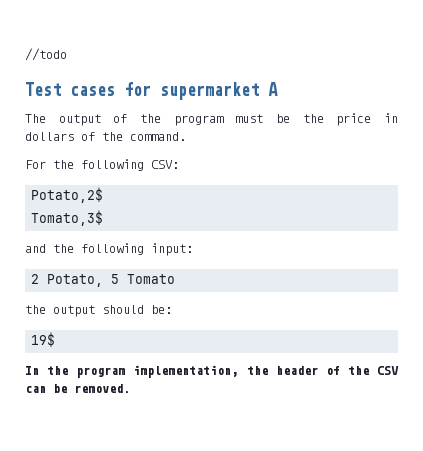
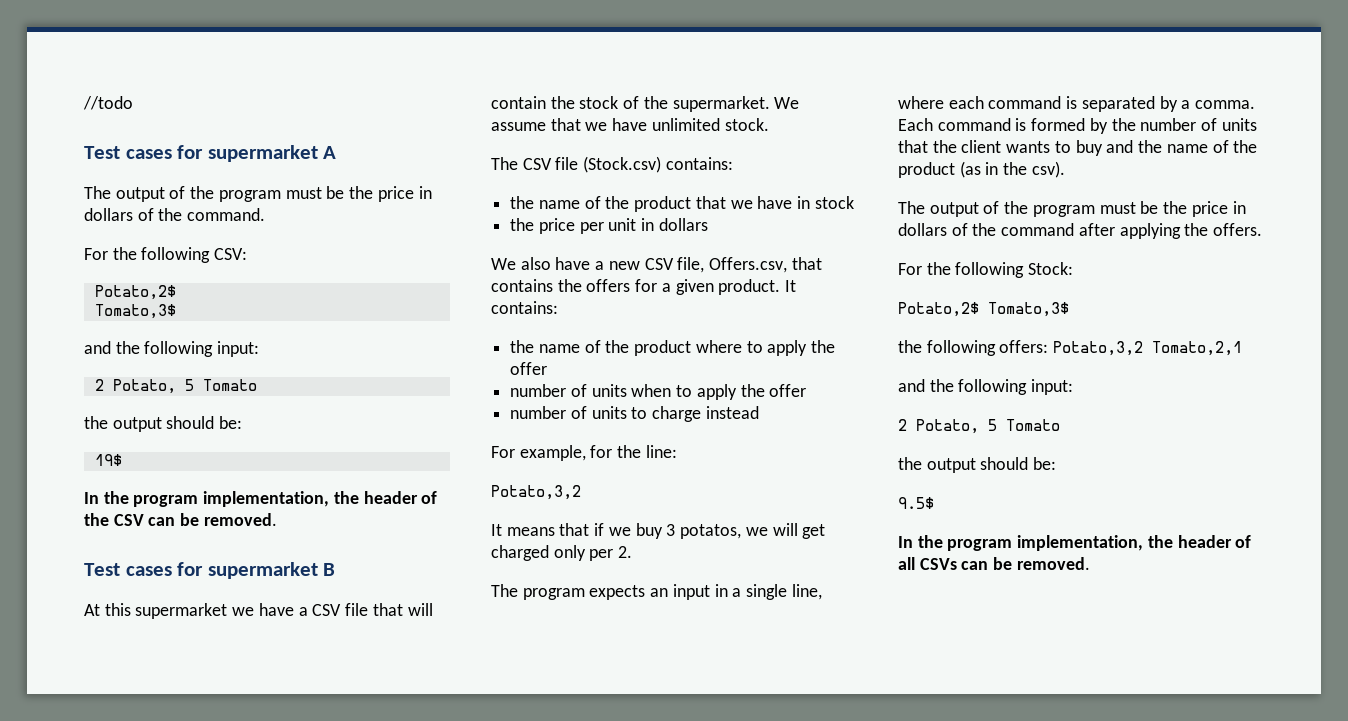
(130, 388) none -> [84,562,336,579] [84,603,433,619] [491,96,800,112] [491,118,769,131] [491,156,733,173] [510,196,854,212] [510,218,708,234] [491,257,822,273] [491,279,797,295] [491,301,558,314] [510,340,836,356] [510,362,548,375] [510,384,807,400] [510,406,759,422] [491,445,677,461] [491,485,581,500] [491,523,826,539] [491,545,633,561] [491,584,822,600] [898,96,1256,112] [898,118,1257,134] [898,140,1258,156] [898,161,1065,178] [898,201,1246,217] [898,223,1263,239] [898,262,1074,278] [898,302,1069,317] [898,340,1243,356] [898,379,1074,395] [898,419,1060,434] [898,457,1057,473] [898,497,934,509] [898,535,1252,551] [898,557,1090,570] // Test cases for supermarket B // At this supermarket we have a CSV file that will contain the stock of the supermarket. We assume that we have unlimited stock. // The CSV file (Stock.csv) contains: // the name of the product that we have in stock // the price per unit in dollars // We also have a new CSV file, Offers.csv, that contains the offers for a given product. It contains: // the name of the product where to apply the offer // number of units when to apply the offer // number of units to charge instead // For example, for the line: // Potato,3,2 // It means that if we buy 3 potatos, we will get charged only per 2. // The program expects an input in a single line, where each command is separated by a comma. Each command is formed by the number of units that the client wants to buy and the name of the product (as in the csv). // The output of the program must be the price in dollars of the command after applying the offers. // For the following Stock: // Potato,2$ Tomato,3$ // the following offers: Potato,3,2 Tomato,2,1 // and the following input: // 2 Potato, 5 Tomato // the output should be: // 9.5$ // In the program implementation, the header of all CSVs can be removed.

